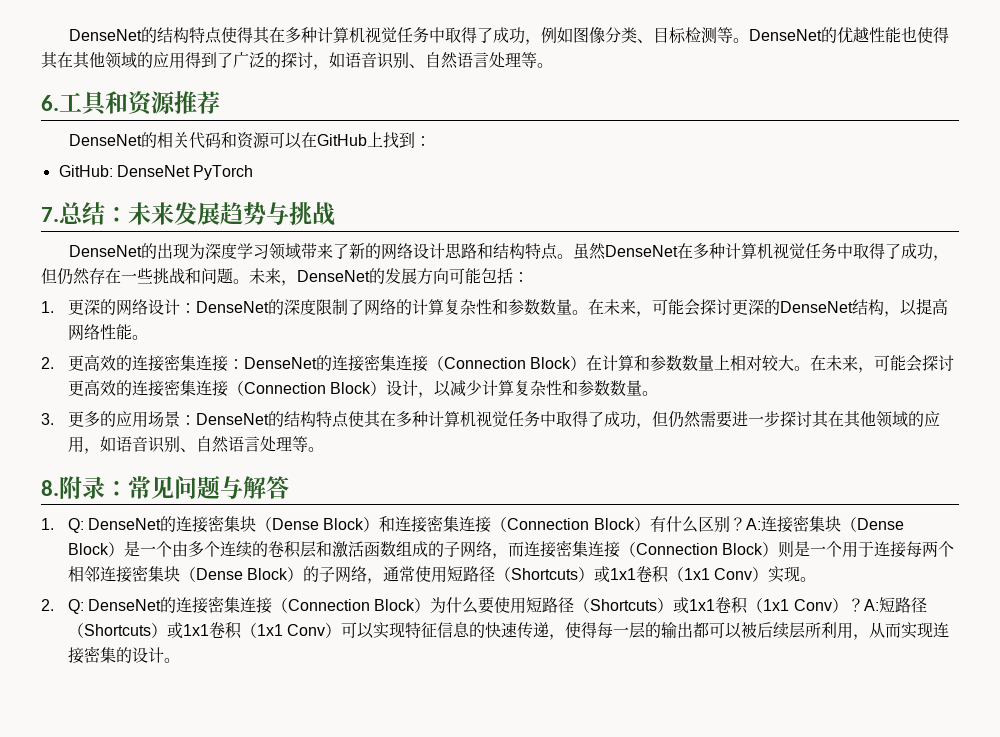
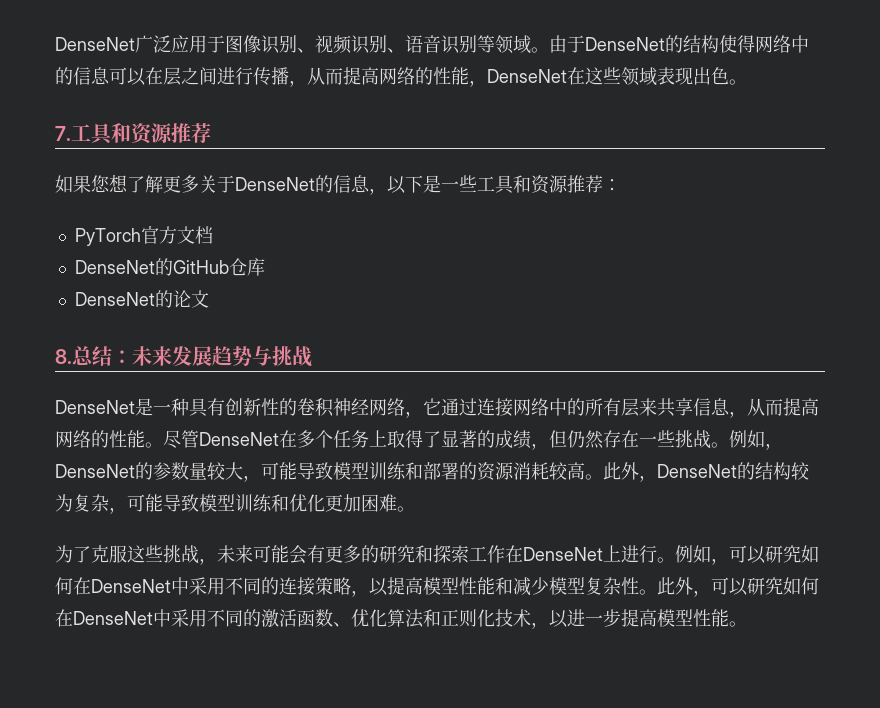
[69,26,950,45] [41,52,553,70] [41,95,59,111] DenseNet的结构特点使得其在多种计算机视觉任务中取得了成功，例如图像分类、目标检测等。DenseNet的优越性能也使得其在其他领域的应用得到了广泛的探讨，如语音识别、自然语言处理等。 // 6. -> [55,35,809,54] [55,67,747,87] [55,126,71,141] DenseNet广泛应用于图像识别、视频识别、语音识别等领域。由于DenseNet的结构使得网络中的信息可以在层之间进行传播，从而提高网络的性能，DenseNet在这些领域表现出色。 // 7.
[69,132,432,149] [58,165,254,180] [41,207,59,222] DenseNet的相关代码和资源可以在GitHub上找到： // GitHub: DenseNet PyTorch // 7. -> [55,174,621,195] [74,226,213,246] [74,258,265,276] [74,290,209,308] [55,349,72,364] 如果您想了解更多关于DenseNet的信息，以下是一些工具和资源推荐： // PyTorch官方文档 // DenseNet的GitHub仓库 // DenseNet的论文 // 8.
[141,243,934,260] 的出现为深度学习领域带来了新的网络设计思路和结构特点。虽然DenseNet在多种计算机视觉任务中取得了成功 -> [135,398,819,418] [55,430,531,449] 是一种具有创新性的卷积神经网络，它通过连接网络中的所有层来共享信息，从而提高网络的性能。尽管DenseNet在多个任务上取得了显著的成绩
[185,268,529,286] [41,298,948,317] [67,324,148,341] [41,354,954,373] [67,379,658,398] [41,411,940,429] [67,436,324,454] [41,475,289,500] [41,515,904,533] [67,540,954,559] [67,565,817,584] [41,596,927,614] [67,622,949,640] [67,646,164,664] 和问题。未来，DenseNet的发展方向可能包括： // 1.更深的网络设计：DenseNet的深度限制了网络的计算复杂性和参数数量。在未来，可能会探讨更深的DenseNet结构，以提高网络性能。 // 2.更高效的连接密集连接：DenseNet的连接密集连接（Connection Block）在计算和参数数量上相对较大。在未来，可能会探讨更高效的连接密集连接（Connection Block）设计，以减少计算复杂性和参数数量。 // 3.更多的应用场景：DenseNet的结构特点使其在多种计算机视觉任务中取得了成功，但仍然需要进一步探讨其在其他领域的应用，如语音识别、自然语言处理等。 // 8.附录：常见问题与解答 // 1. Q: DenseNet的连接密集块（Dense Block）和连接密集连接（Connection Block）有什么区别？A:连接密集块（Dense Block）是一个由多个连续的卷积层和激活函数组成的子网络，而连接密集连接（Connection Block）则是一个用于连接每两个相邻连接密集块（Dense Block）的子网络，通常使用短路径（Shortcuts）或1x1卷积（1x1 Conv）实现。 // 2. Q: DenseNet的连接密集连接（Connection Block）为什么要使用短路径（Shortcuts）或1x1卷积（1x1 Conv）？A:短路径（Shortcuts）或1x1卷积（1x1 Conv）可以实现特征信息的快速传递，使得每一层的输出都可以被后续层所利用，从而实现连接密集的设计 -> [711,430,783,450] [55,462,810,482] [55,494,415,514] [55,545,819,565] [55,577,819,597] [55,609,729,629] 。例如，DenseNet的参数量较大，可能导致模型训练和部署的资源消耗较高。此外，DenseNet的结构较为复杂，可能导致模型训练和优化更加困难。 // 为了克服这些挑战，未来可能会有更多的研究和探索工作在DenseNet上进行。例如，可以研究如何在DenseNet中采用不同的连接策略，以提高模型性能和减少模型复杂性。此外，可以研究如何在DenseNet中采用不同的激活函数、优化算法和正则化技术，以进一步提高模型性能

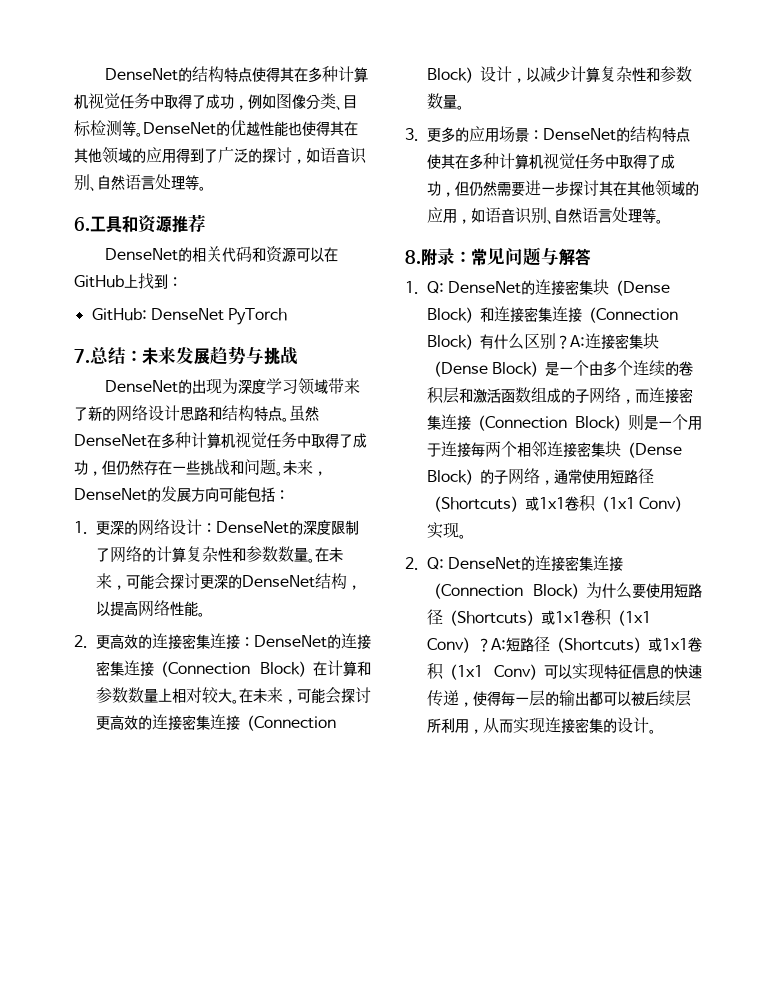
[55,35,809,54] [55,67,747,87] [55,126,71,141] DenseNet广泛应用于图像识别、视频识别、语音识别等领域。由于DenseNet的结构使得网络中的信息可以在层之间进行传播，从而提高网络的性能，DenseNet在这些领域表现出色。 // 7. -> [105,66,369,83] [74,93,357,110] [74,120,358,137] [74,147,367,164] [74,174,206,191] [74,217,90,231] DenseNet的结构特点使得其在多种计算机视觉任务中取得了成功，例如图像分类、目标检测等。DenseNet的优越性能也使得其在其他领域的应用得到了广泛的探讨，如语音识别、自然语言处理等。 // 6.
[55,174,621,195] 如果您想了解更多关于DenseNet的信息，以下是一些工具和资源推荐： // -> [105,246,339,263] [74,273,182,290] [91,308,224,321] DenseNet的相关代码和资源可以在GitHub上找到： // GitHub: DenseNet
[140,226,213,244] [74,258,265,276] [74,290,209,308] [55,349,72,364] 官方文档 // DenseNet的GitHub仓库 // DenseNet的论文 // 8. -> [74,349,90,363] // 7.
[135,398,819,418] [55,430,531,449] 是一种具有创新性的卷积神经网络，它通过连接网络中的所有层来共享信息，从而提高网络的性能。尽管DenseNet在多个任务上取得了显著的成绩 -> [178,378,361,395] [74,405,319,422] [74,432,367,449] [74,460,88,475] 的出现为深度学习领域带来了新的网络设计思路和结构特点。虽然DenseNet在多种计算机视觉任务中取得了成功
[711,430,783,450] [55,462,810,482] [55,494,415,514] [55,545,819,565] [55,577,819,597] [55,609,729,629] 。例如，DenseNet的参数量较大，可能导致模型训练和部署的资源消耗较高。此外，DenseNet的结构较为复杂，可能导致模型训练和优化更加困难。 // 为了克服这些挑战，未来可能会有更多的研究和探索工作在DenseNet上进行。例如，可以研究如何在DenseNet中采用不同的连接策略，以提高模型性能和减少模型复杂性。此外，可以研究如何在DenseNet中采用不同的激活函数、优化算法和正则化技术，以进一步提高模型性能 -> [230,459,327,476] [74,486,289,502] [74,519,359,536] [96,546,343,563] [96,573,361,590] [96,600,205,617] [74,633,371,649] [96,660,371,677] [96,687,371,704] [96,714,336,731] [427,66,692,83] [427,93,464,110] [405,126,690,143] [427,153,675,170] [427,180,699,197] [427,207,663,224] [405,247,591,266] [405,279,671,296] [427,306,678,323] [427,333,659,350] [427,360,694,377] [427,387,693,404] [427,414,702,431] [427,441,682,458] [427,468,654,485] [427,495,690,512] [427,522,466,539] [405,555,624,571] [427,582,702,599] [427,609,651,626] [427,636,702,653] [427,663,702,680] [427,690,691,707] [427,717,649,734] 和问题。未来，DenseNet的发展方向可能包括： // 1.更深的网络设计：DenseNet的深度限制了网络的计算复杂性和参数数量。在未来，可能会探讨更深的DenseNet结构，以提高网络性能。 // 2.更高效的连接密集连接：DenseNet的连接密集连接（Connection Block）在计算和参数数量上相对较大。在未来，可能会探讨更高效的连接密集连接（Connection Block）设计，以减少计算复杂性和参数数量。 // 3.更多的应用场景：DenseNet的结构特点使其在多种计算机视觉任务中取得了成功，但仍然需要进一步探讨其在其他领域的应用，如语音识别、自然语言处理等。 // 8.附录：常见问题与解答 // 1. Q: DenseNet的连接密集块（Dense Block）和连接密集连接（Connection Block）有什么区别？A:连接密集块（Dense Block）是一个由多个连续的卷积层和激活函数组成的子网络，而连接密集连接（Connection Block）则是一个用于连接每两个相邻连接密集块（Dense Block）的子网络，通常使用短路径（Shortcuts）或1x1卷积（1x1 Conv）实现。 // 2. Q: DenseNet的连接密集连接（Connection Block）为什么要使用短路径（Shortcuts）或1x1卷积（1x1 Conv）？A:短路径（Shortcuts）或1x1卷积（1x1 Conv）可以实现特征信息的快速传递，使得每一层的输出都可以被后续层所利用，从而实现连接密集的设计

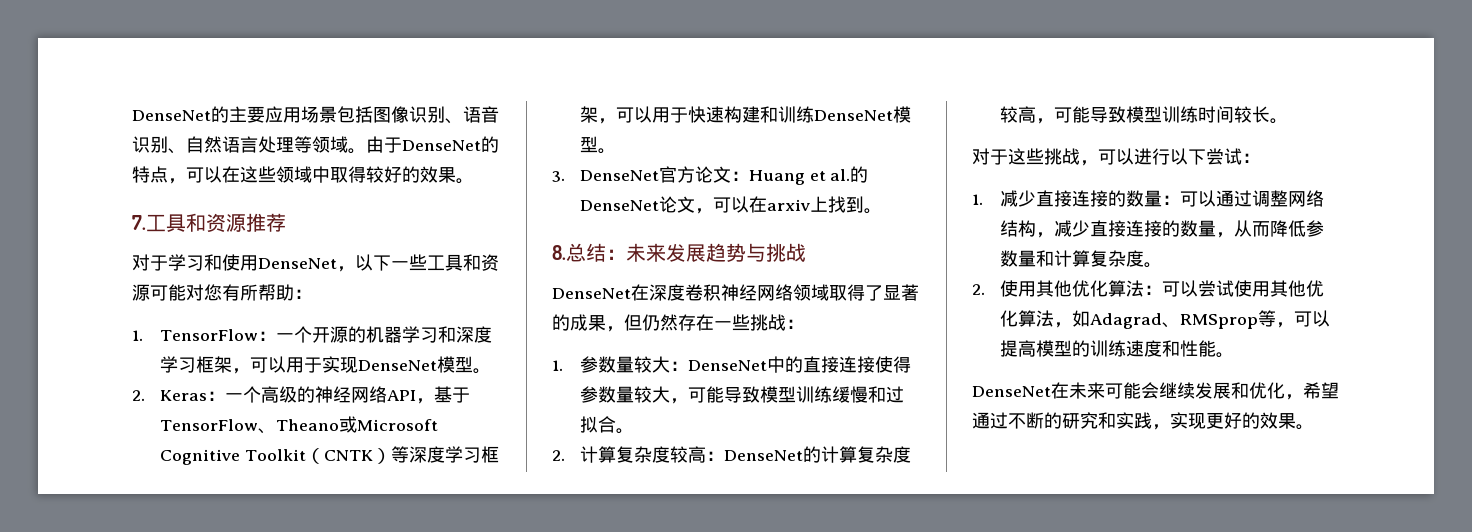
[105,66,369,83] [74,93,357,110] [74,120,358,137] [74,147,367,164] [74,174,206,191] [74,217,90,231] DenseNet的结构特点使得其在多种计算机视觉任务中取得了成功，例如图像分类、目标检测等。DenseNet的优越性能也使得其在其他领域的应用得到了广泛的探讨，如语音识别、自然语言处理等。 // 6. -> [132,106,499,124] [132,136,499,154] [132,166,474,184] [132,215,146,230] DenseNet的主要应用场景包括图像识别、语音识别、自然语言处理等领域。由于DenseNet的特点，可以在这些领域中取得较好的效果。 // 7.
[105,246,339,263] [74,273,182,290] [91,308,288,325] [74,349,90,363] DenseNet的相关代码和资源可以在GitHub上找到： // GitHub: DenseNet PyTorch // 7. -> [132,254,499,272] [132,284,312,301] [132,326,493,343] [160,356,492,374] [132,386,471,404] [160,416,439,434] [160,446,499,465] [580,106,912,124] [580,136,617,154] [552,166,869,185] [580,196,883,214] [552,245,566,260] 对于学习和使用DenseNet，以下一些工具和资源可能对您有所帮助： // 1. TensorFlow：一个开源的机器学习和深度学习框架，可以用于实现DenseNet模型。 // 2. Keras：一个高级的神经网络API，基于TensorFlow、Theano或Microsoft Cognitive Toolkit（CNTK）等深度学习框架，可以用于快速构建和训练DenseNet模型。 // 3. DenseNet官方论文：Huang et al.的DenseNet论文，可以在arxiv上找到。 // 8.
[178,378,361,395] [74,405,319,422] [74,432,367,449] [74,460,88,475] 的出现为深度学习领域带来了新的网络设计思路和结构特点。虽然DenseNet在多种计算机视觉任务中取得了成功 -> [631,284,919,301] [552,314,606,331] 在深度卷积神经网络领域取得了显著的成果
[230,459,327,476] [74,486,289,502] [74,519,359,536] [96,546,343,563] [96,573,361,590] [96,600,205,617] [74,633,371,649] [96,660,371,677] [96,687,371,704] [96,714,336,731] [427,66,692,83] [427,93,464,110] [405,126,690,143] [427,153,675,170] [427,180,699,197] [427,207,663,224] [405,247,591,266] [405,279,671,296] [427,306,678,323] [427,333,659,350] [427,360,694,377] [427,387,693,404] [427,414,702,431] [427,441,682,458] [427,468,654,485] [427,495,690,512] [427,522,466,539] [405,555,624,571] [427,582,702,599] [427,609,651,626] [427,636,702,653] [427,663,702,680] [427,690,691,707] [427,717,649,734] 和问题。未来，DenseNet的发展方向可能包括： // 1.更深的网络设计：DenseNet的深度限制了网络的计算复杂性和参数数量。在未来，可能会探讨更深的DenseNet结构，以提高网络性能。 // 2.更高效的连接密集连接：DenseNet的连接密集连接（Connection Block）在计算和参数数量上相对较大。在未来，可能会探讨更高效的连接密集连接（Connection Block）设计，以减少计算复杂性和参数数量。 // 3.更多的应用场景：DenseNet的结构特点使其在多种计算机视觉任务中取得了成功，但仍然需要进一步探讨其在其他领域的应用，如语音识别、自然语言处理等。 // 8.附录：常见问题与解答 // 1. Q: DenseNet的连接密集块（Dense Block）和连接密集连接（Connection Block）有什么区别？A:连接密集块（Dense Block）是一个由多个连续的卷积层和激活函数组成的子网络，而连接密集连接（Connection Block）则是一个用于连接每两个相邻连接密集块（Dense Block）的子网络，通常使用短路径（Shortcuts）或1x1卷积（1x1 Conv）实现。 // 2. Q: DenseNet的连接密集连接（Connection Block）为什么要使用短路径（Shortcuts）或1x1卷积（1x1 Conv）？A:短路径（Shortcuts）或1x1卷积（1x1 Conv）可以实现特征信息的快速传递，使得每一层的输出都可以被后续层所利用，从而实现连接密集的设计 -> [786,319,804,329] [552,356,912,373] [580,386,905,404] [580,416,635,434] [552,446,912,463] [1000,106,1289,124] [972,148,1260,166] [972,190,1325,207] [1000,220,1325,238] [1000,250,1163,268] [972,280,1325,297] [1000,310,1331,329] [1000,340,1235,358] [972,382,1339,400] [972,412,1296,430] ： // 1.参数量较大：DenseNet中的直接连接使得参数量较大，可能导致模型训练缓慢和过拟合。 // 2.计算复杂度较高：DenseNet的计算复杂度较高，可能导致模型训练时间较长。 // 对于这些挑战，可以进行以下尝试： // 1.减少直接连接的数量：可以通过调整网络结构，减少直接连接的数量，从而降低参数量和计算复杂度。 // 2.使用其他优化算法：可以尝试使用其他优化算法，如Adagrad、RMSprop等，可以提高模型的训练速度和性能。 // DenseNet在未来可能会继续发展和优化，希望通过不断的研究和实践，实现更好的效果

